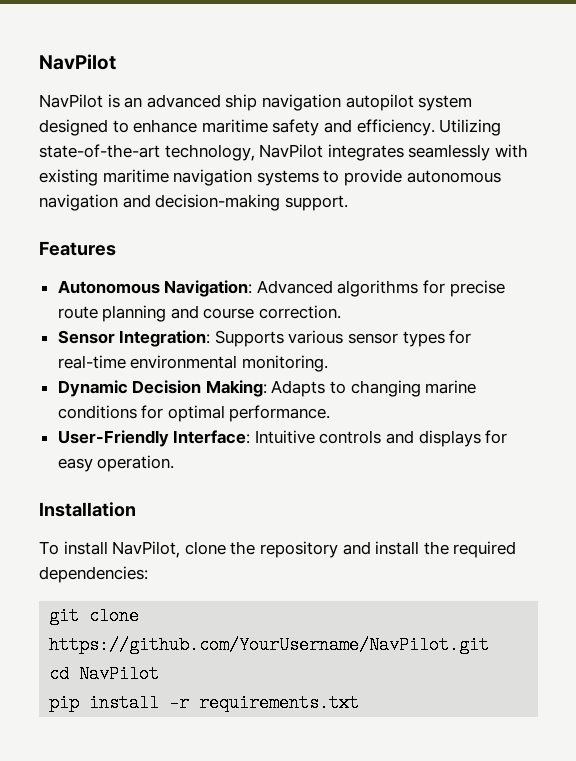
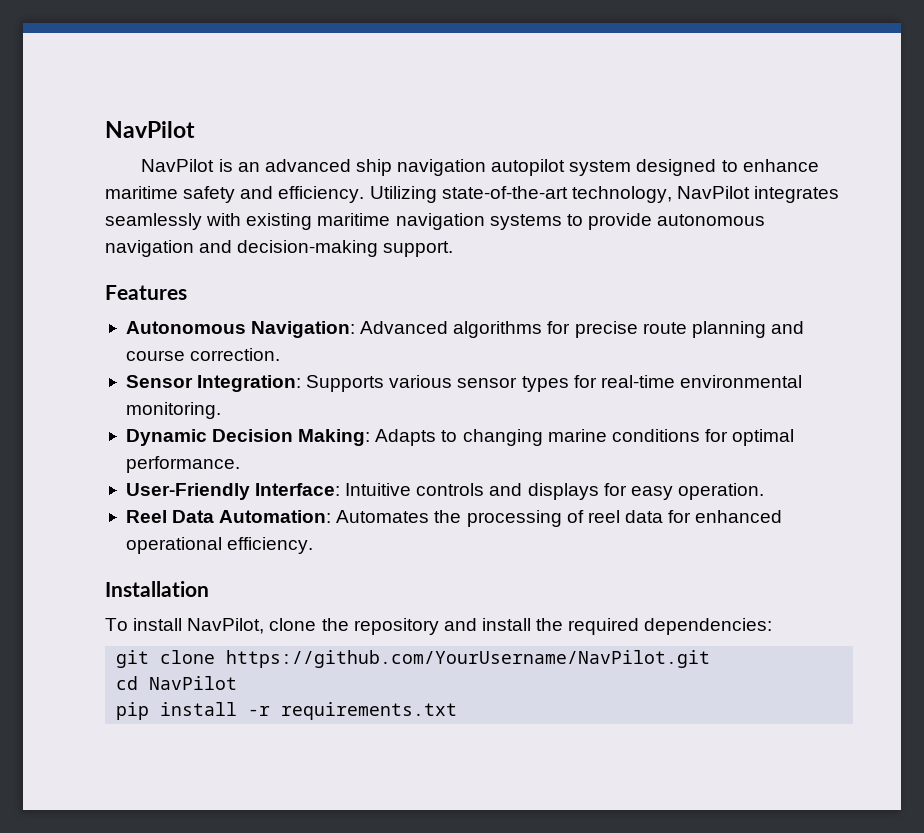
(175, 463) none -> [125,510,783,527] [125,537,314,554] // Reel Data Automation: Automates the processing of reel data for enhanced operational efficiency.

